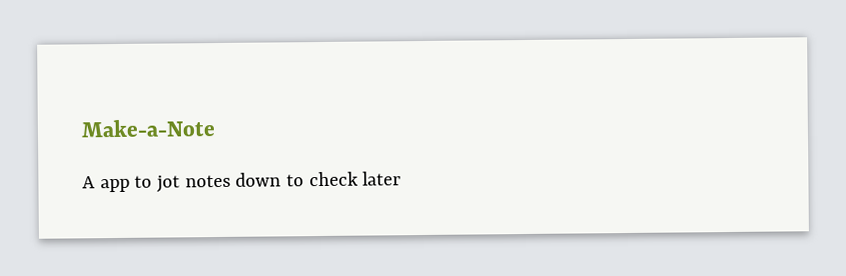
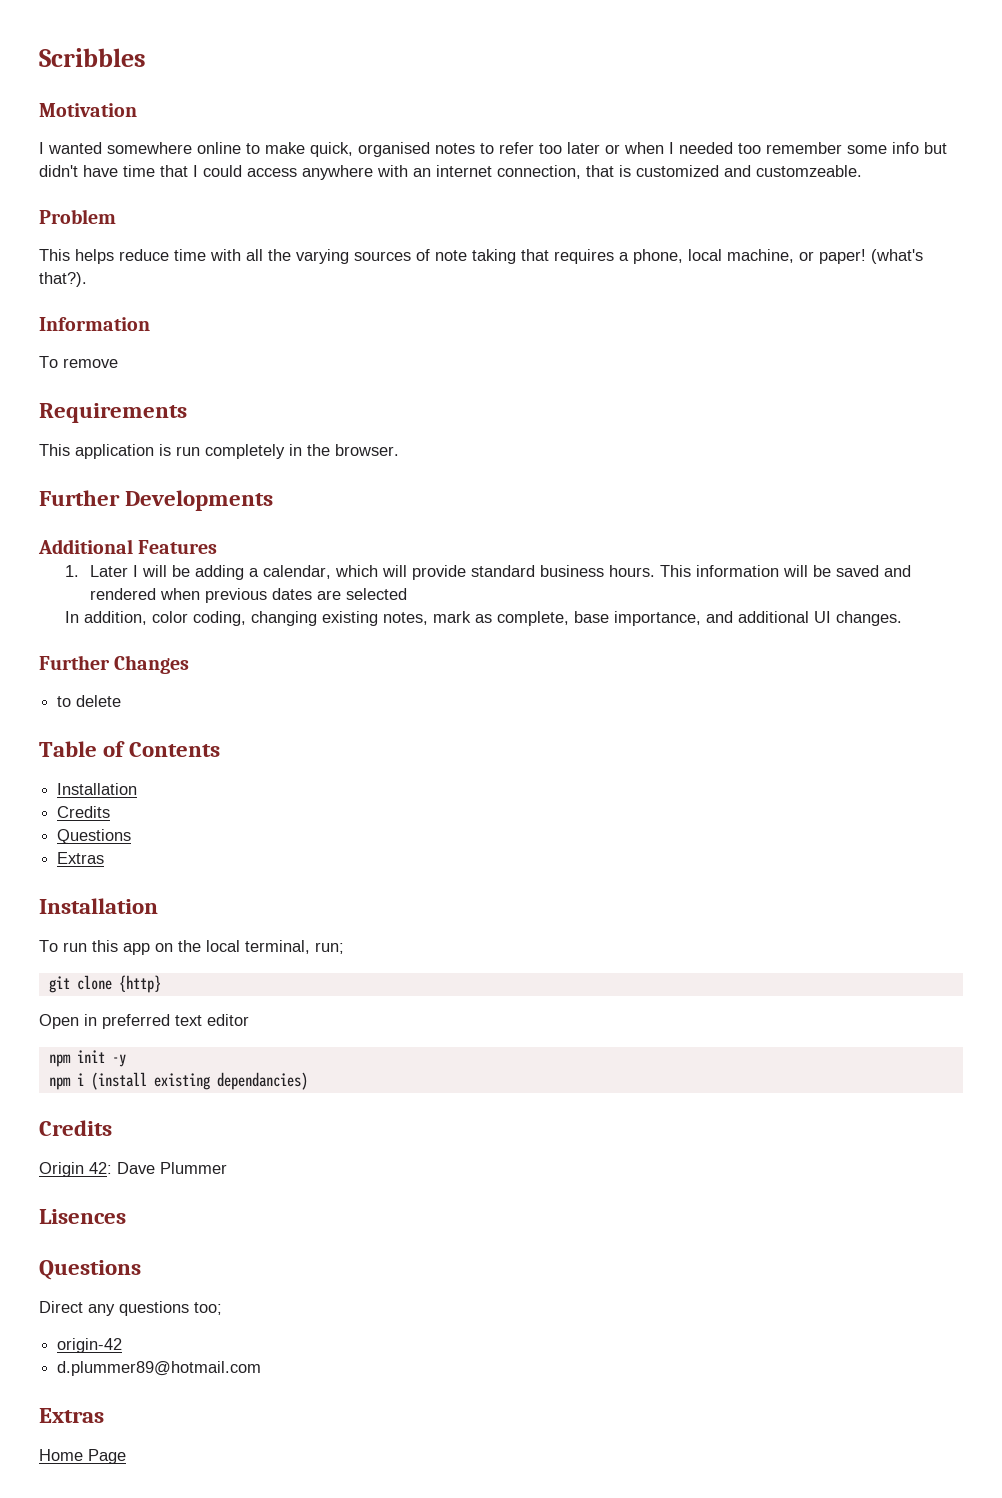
[81,119,215,138] [82,171,402,193] Make-a-Note // A app to jot notes down to check later -> [39,48,146,67] [39,103,137,117] [39,142,947,157] [39,165,862,180] [39,209,116,224] [39,249,923,264] [39,272,87,287] [39,317,150,331] [39,356,118,368] [39,403,187,423] [39,444,399,459] [39,490,274,511] [38,539,218,554] [64,565,912,580] [90,588,408,603] [64,611,902,626] [39,655,190,674] [57,695,122,707] [39,741,221,757] [57,783,138,795] [57,806,111,818] [57,829,132,844] [57,852,105,864] [39,898,158,914] [39,940,344,955] [48,975,161,993] [39,1014,249,1029] [48,1050,126,1067] [48,1072,308,1090] [39,1120,112,1136] [39,1162,227,1177] [39,1209,126,1224] [39,1260,141,1280] [39,1301,222,1316] [57,1338,123,1353] [57,1361,262,1376] [39,1408,104,1423] [39,1449,126,1464] Scribbles // Motivation // I wanted somewhere online to make quick, organised notes to refer too later or when I needed too remember some info but didn't have time that I could access anywhere with an internet connection, that is customized and customzeable. // Problem // This helps reduce time with all the varying sources of note taking that requires a phone, local machine, or paper! (what's that?). // Information // To remove // Requirements // This application is run completely in the browser. // Further Developments // Additional Features // 1. Later I will be adding a calendar, which will provide standard business hours. This information will be saved and rendered when previous dates are selected // In addition, color coding, changing existing notes, mark as complete, base importance, and additional UI changes. // Further Changes // to delete // Table of Contents // Installation // Credits // Questions // Extras // Installation // To run this app on the local terminal, run; // git clone {http} // Open in preferred text editor // npm init -y // npm i (install existing dependancies) // Credits // Origin 42: Dave Plummer // Lisences // Questions // Direct any questions too; // origin-42 // d.plummer89@hotmail.com // Extras // Home Page

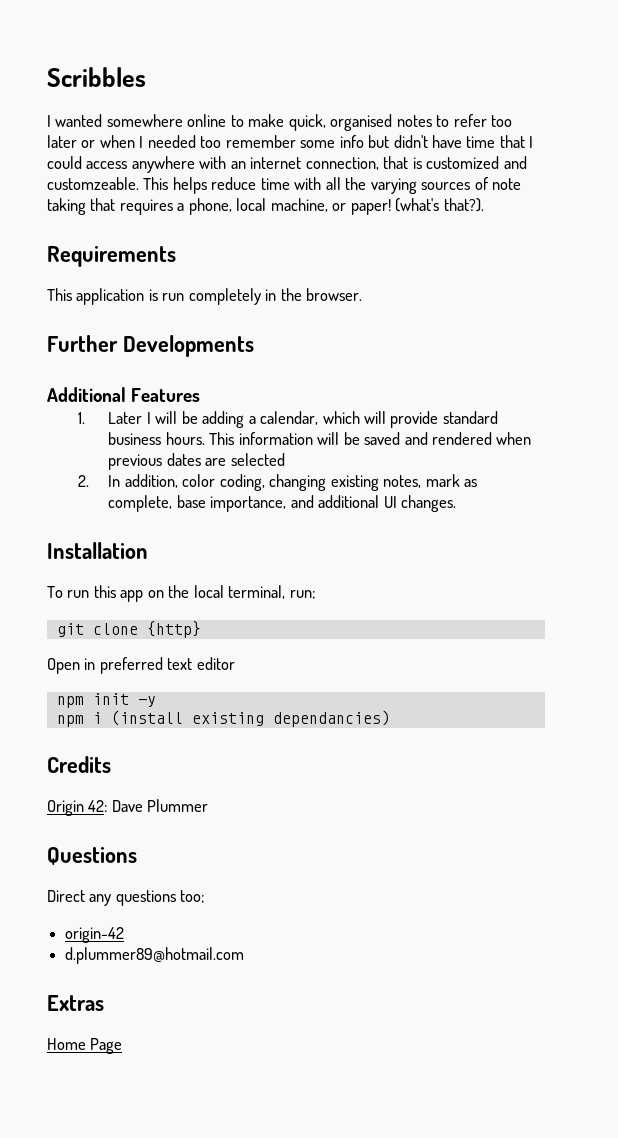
[39,103,137,117] // Motivation -> (146, 77) none
[39,209,116,224] // Problem // -> (139, 183) none
[39,317,150,331] [39,356,118,368] // Information // To remove -> (484, 205) none
(408, 594) none -> [77,475,89,487] 2.
[39,655,190,674] [57,695,122,707] [39,741,221,757] [57,783,138,795] [57,806,111,818] [57,829,132,844] [57,852,105,864] // Further Changes // to delete // Table of Contents // Installation // Credits // Questions // Extras -> (457, 503) none
[39,1209,126,1224] // Lisences -> (209, 805) none

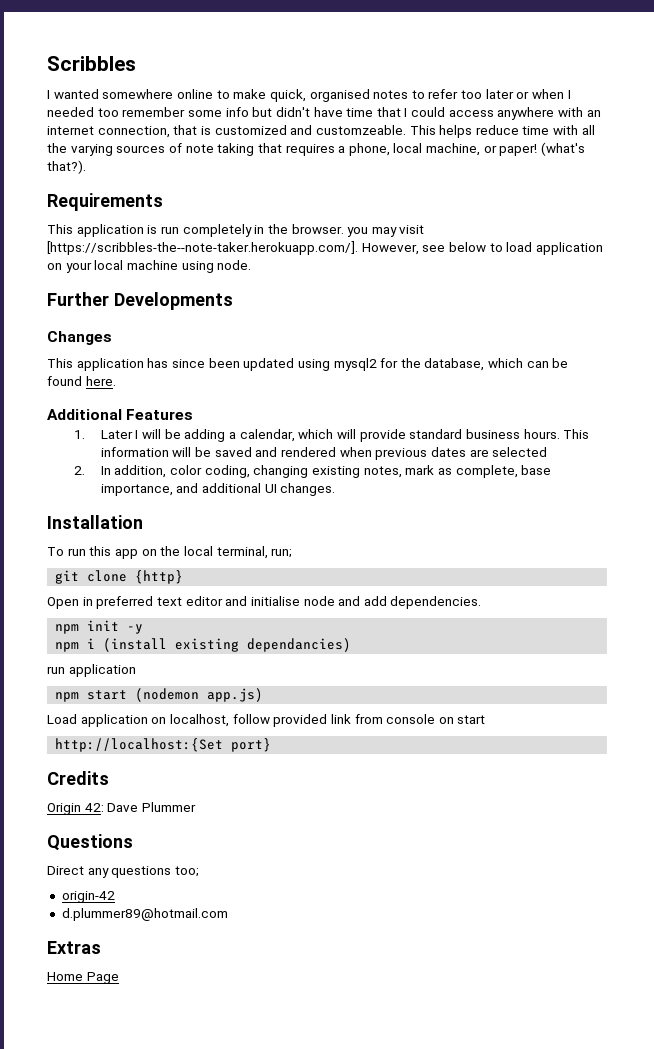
[47,335,254,357] // Further Developments -> [347,225,425,237] [47,241,603,255] [47,260,252,273] [47,292,233,310] [47,331,112,345] [47,358,569,371] [47,376,116,386] you may visit [https://scribbles-the--note-taker.herokuapp.com/]. However, see below to load application on your local machine using node. // Further Developments // Changes // This application has since been updated using mysql2 for the database, which can be found here.
(235, 663) none -> [225,596,482,609] and initialise node and add dependencies.
(390, 718) none -> [47,664,136,677] [55,688,264,702] [47,714,486,727] [55,738,272,752] // run application // npm start (nodemon app.js) // Load application on localhost, follow provided link from console on start // http://localhost:{Set port}

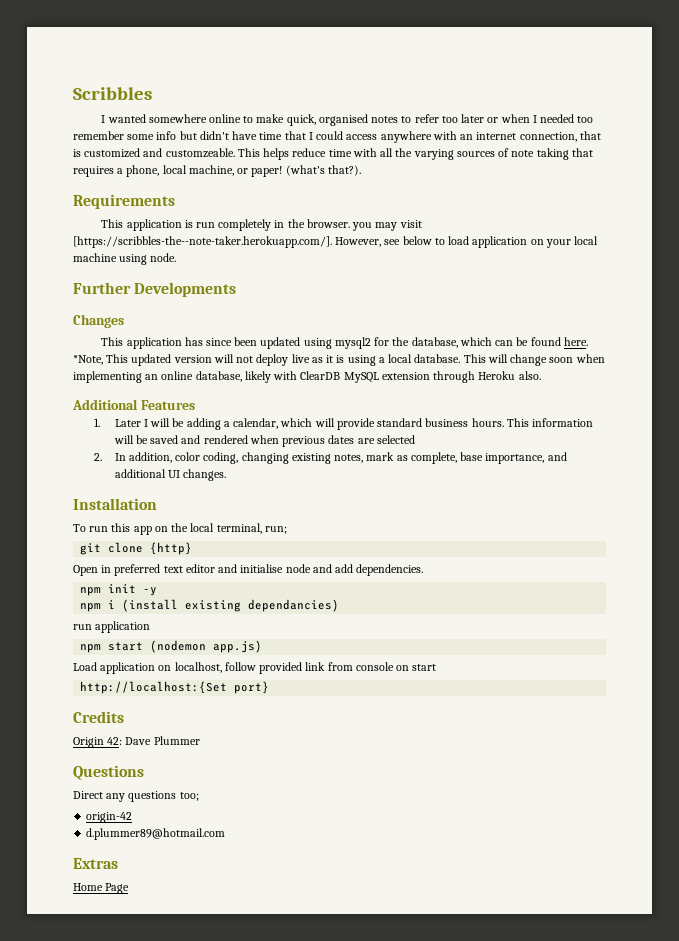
(116, 381) none -> [73,354,605,366] [73,371,541,383] *Note, This updated version will not deploy live as it is using a local database. This will change soon when implementing an online database, likely with ClearDB MySQL extension through Heroku also.

